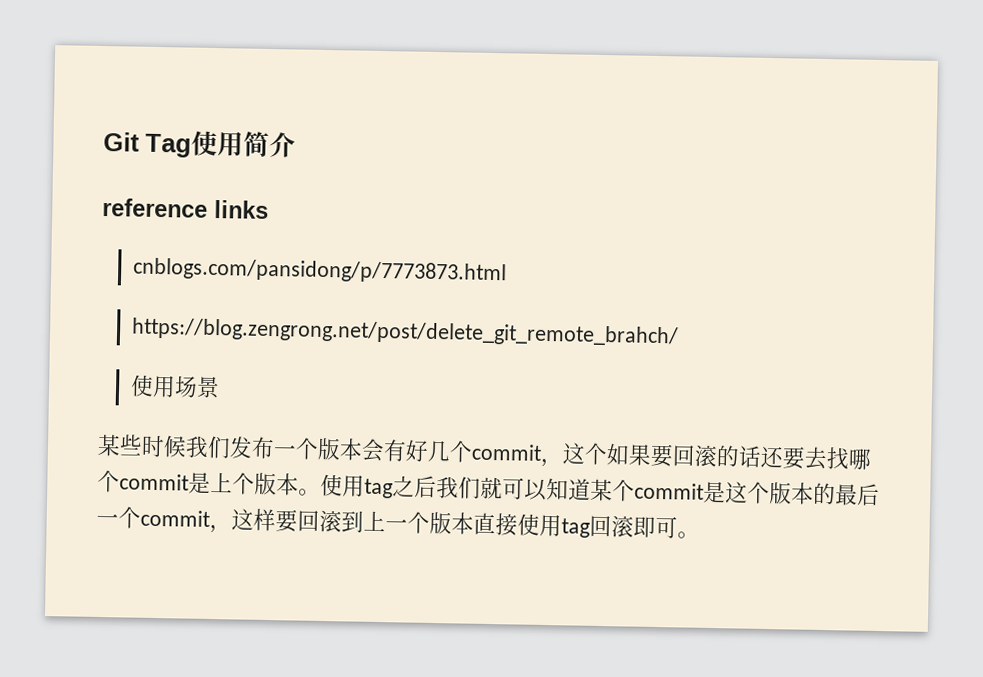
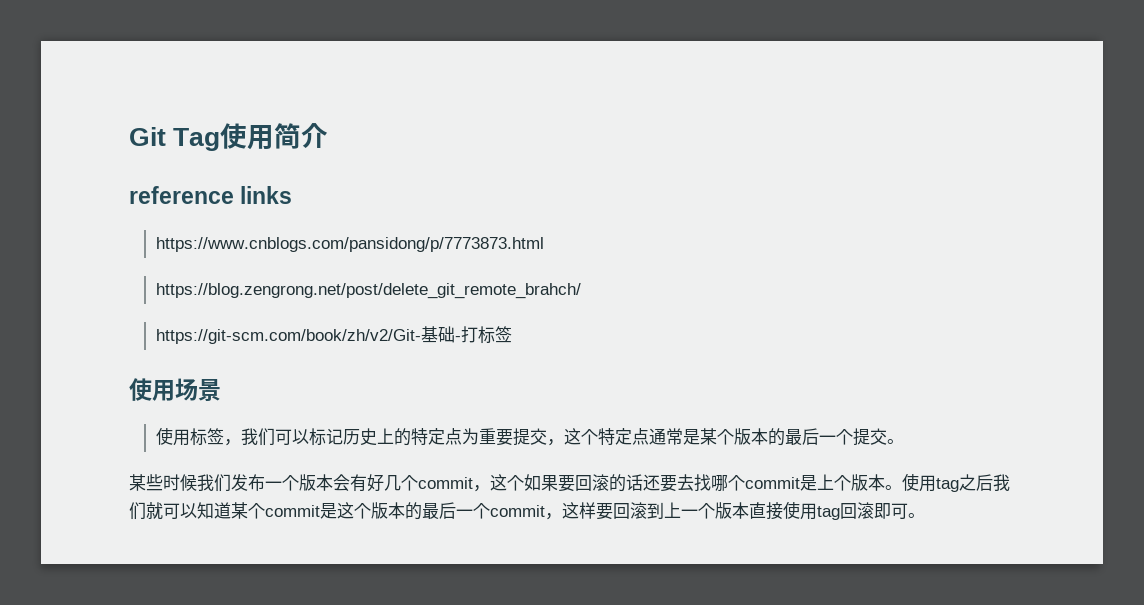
[132,257,507,285] cnblogs.com/pansidong/p/7773873.html -> [155,237,544,252] https://www.cnblogs.com/pansidong/p/7773873.html
[129,374,220,399] 使用场景 -> [155,326,512,344] [129,378,221,401] [155,427,904,446] https://git-scm.com/book/zh/v2/Git-基础-打标签 // 使用场景 // 使用标签，我们可以标记历史上的特定点为重要提交，这个特定点通常是某个版本的最后一个提交。

